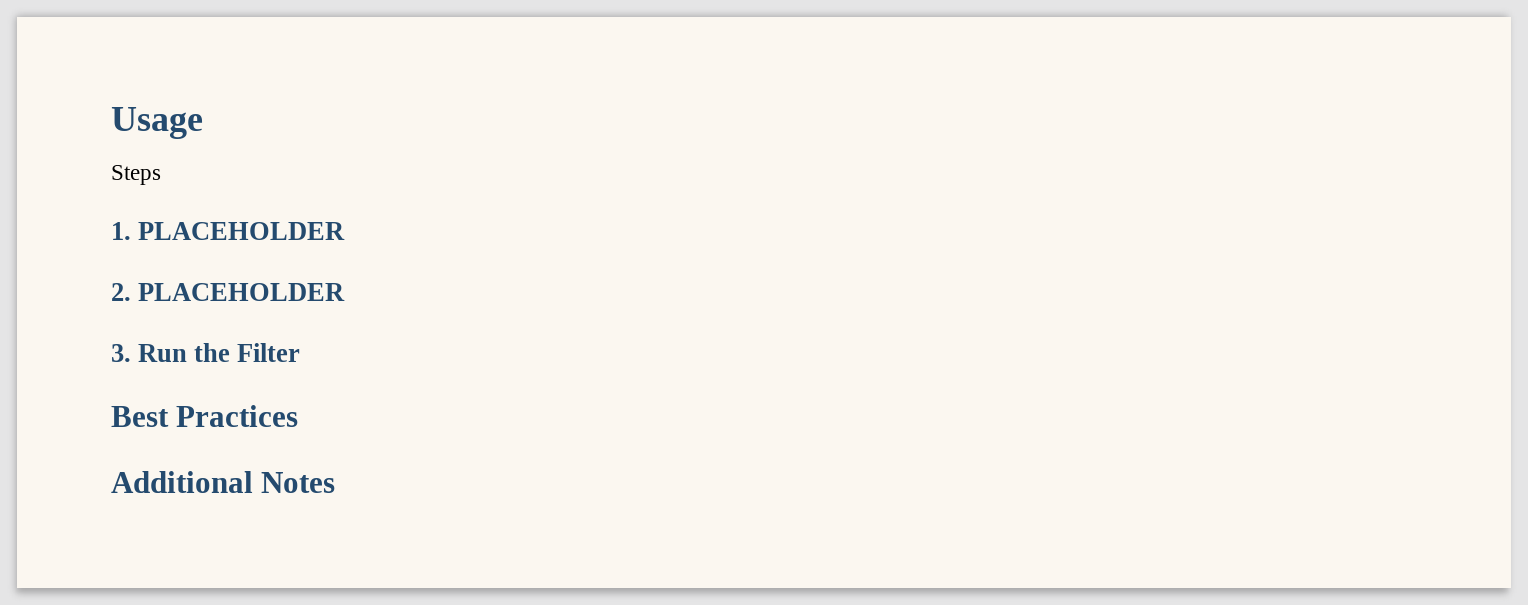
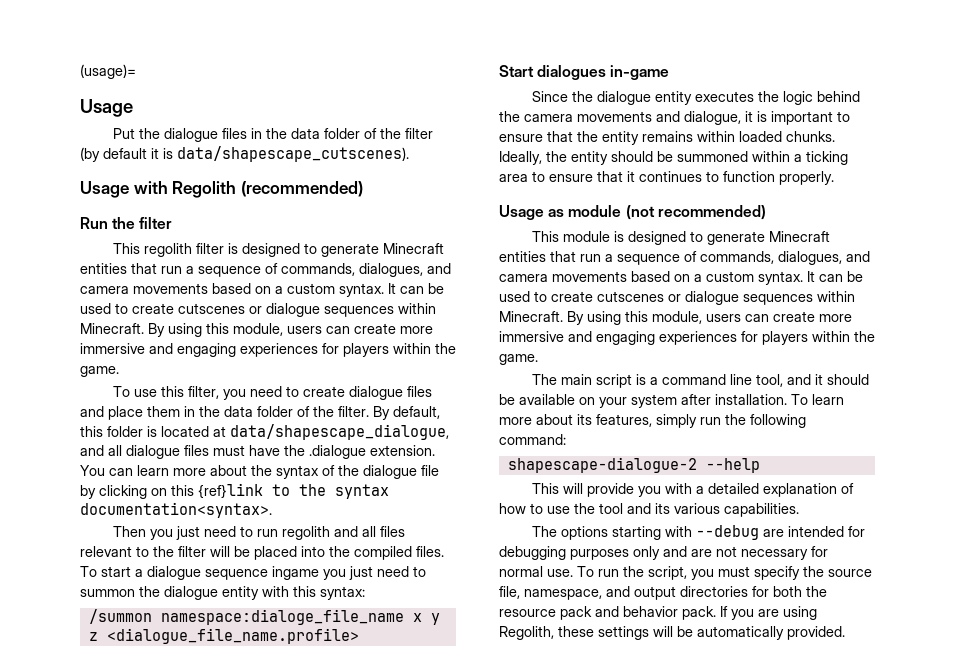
(111, 123) none -> [80,64,136,79] (usage)= //
[111,165,161,185] [111,222,346,240] [111,283,346,301] [111,343,301,362] [111,405,299,427] [111,471,336,493] Steps // 1. PLACEHOLDER // 2. PLACEHOLDER // 3. Run the Filter // Best Practices // Additional Notes -> [113,128,434,142] [80,146,409,162] [80,181,363,198] [80,217,173,229] [113,243,445,257] [80,263,451,277] [80,283,444,297] [80,303,436,317] [80,323,433,337] [80,343,456,357] [80,366,119,377] [113,386,433,400] [80,406,440,420] [80,424,449,440] [80,445,435,459] [80,465,439,479] [80,483,389,499] [80,502,272,518] [113,526,406,540] [80,546,444,560] [80,566,426,580] [80,586,365,600] [88,609,440,625] [88,628,359,644] [499,65,670,80] [532,91,861,105] [499,111,850,125] [499,131,835,145] [499,151,848,165] [499,171,834,185] [499,205,766,220] [532,231,831,245] [499,251,870,265] [499,271,863,285] [499,291,855,305] [499,311,852,325] [499,331,875,345] [499,354,538,365] [532,374,870,388] [499,394,844,408] [499,414,806,428] [499,434,566,445] [507,457,760,473] [532,483,855,497] [499,503,799,517] [532,525,866,540] [499,546,828,560] [499,566,872,580] [499,586,827,600] [499,606,817,620] [499,626,845,640] Put the dialogue files in the data folder of the filter (by default it is data/shapescape_cutscenes). // Usage with Regolith (recommended) // Run the filter // This regolith filter is designed to generate Minecraft entities that run a sequence of commands, dialogues, and camera movements based on a custom syntax. It can be used to create cutscenes or dialogue sequences within Minecraft. By using this module, users can create more immersive and engaging experiences for players within the game. // To use this filter, you need to create dialogue files and place them in the data folder of the filter. By default, this folder is located at data/shapescape_dialogue, and all dialogue files must have the .dialogue extension. You can learn more about the syntax of the dialogue file by clicking on this {ref}link to the syntax documentation<syntax>. // Then you just need to run regolith and all files relevant to the filter will be placed into the compiled files. To start a dialogue sequence ingame you just need to summon the dialogue entity with this syntax: // /summon namespace:dialoge_file_name x y z <dialogue_file_name.profile> // Start dialogues in-game // Since the dialogue entity executes the logic behind the camera movements and dialogue, it is important to ensure that the entity remains within loaded chunks. Ideally, the entity should be summoned within a ticking area to ensure that it continues to function properly. // Usage as module (not recommended) // This module is designed to generate Minecraft entities that run a sequence of commands, dialogues, and camera movements based on a custom syntax. It can be used to create cutscenes or dialogue sequences within Minecraft. By using this module, users can create more immersive and engaging experiences for players within the game. // The main script is a command line tool, and it should be available on your system after installation. To learn more about its features, simply run the following command: // shapescape-dialogue-2 --help // This will provide you with a detailed explanation of how to use the tool and its various capabilities. // The options starting with --debug are intended for debugging purposes only and are not necessary for normal use. To run the script, you must specify the source file, namespace, and output directories for both the resource pack and behavior pack. If you are using Regolith, these settings will be automatically provided.

